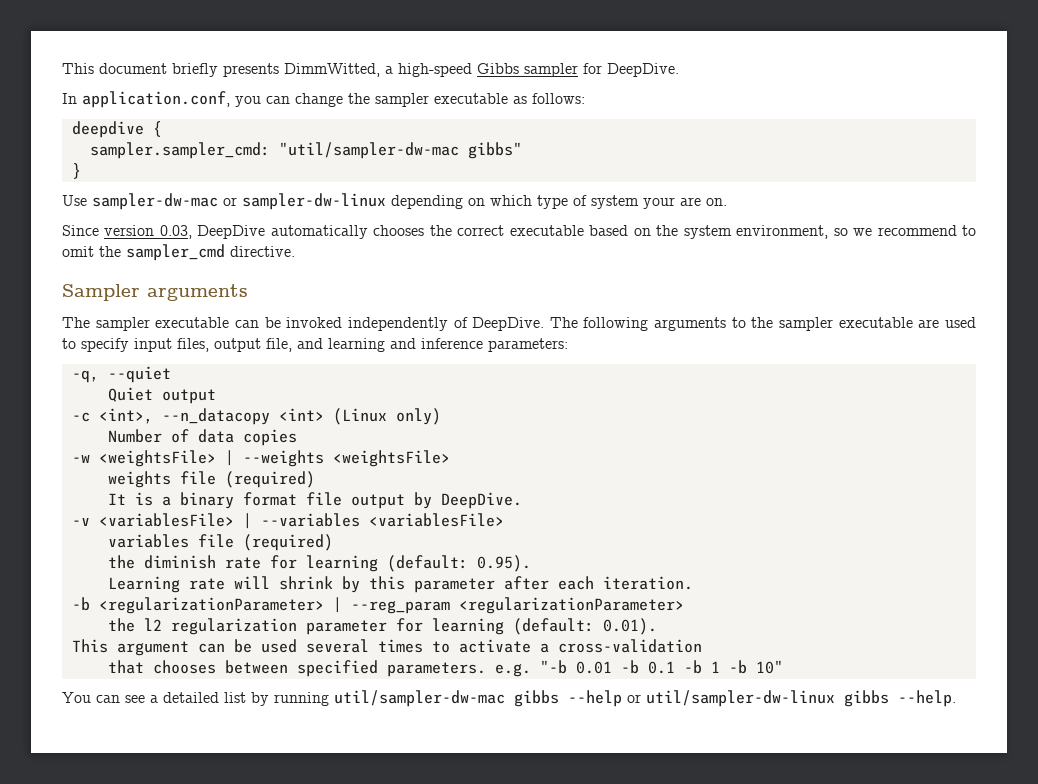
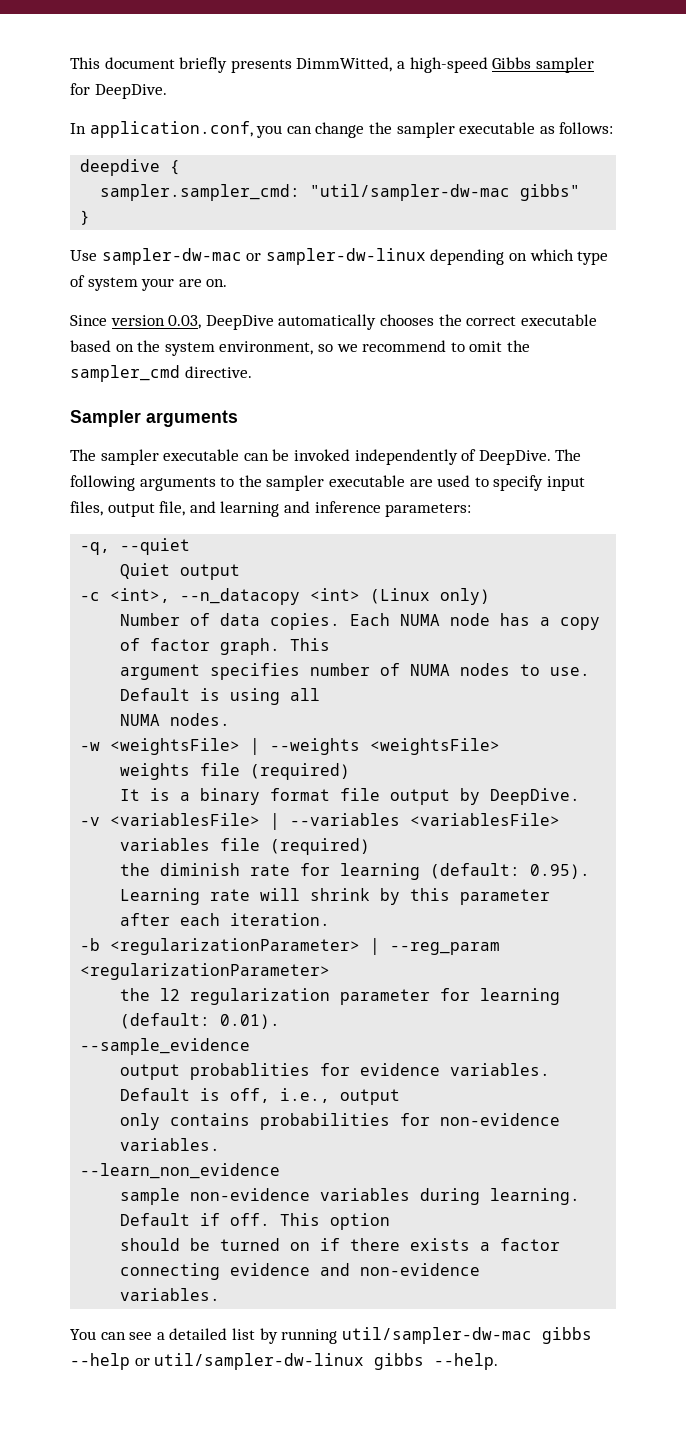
[242,429,297,446] copies -> [270,613,601,630] [120,638,331,655] [120,663,591,680] [120,688,321,705] [120,713,231,726] copies. Each NUMA node has a copy of factor graph. This // argument specifies number of NUMA nodes to use. Default is using all // NUMA nodes.
[71,639,702,656] [107,660,783,677] This argument can be used several times to activate a cross-validation // that chooses between specified parameters. e.g. "-b 0.01 -b 0.1 -b 1 -b 10" -> [80,1038,251,1055] [120,1063,551,1080] [120,1088,401,1105] [120,1113,561,1130] [120,1138,221,1151] [80,1163,281,1179] [120,1188,581,1205] [120,1213,391,1230] [120,1238,561,1251] [120,1263,481,1280] [120,1288,221,1301] --sample_evidence // output probablities for evidence variables. Default is off, i.e., output // only contains probabilities for non-evidence variables. // --learn_non_evidence // sample non-evidence variables during learning. Default if off. This option // should be turned on if there exists a factor connecting evidence and non-evidence // variables.

